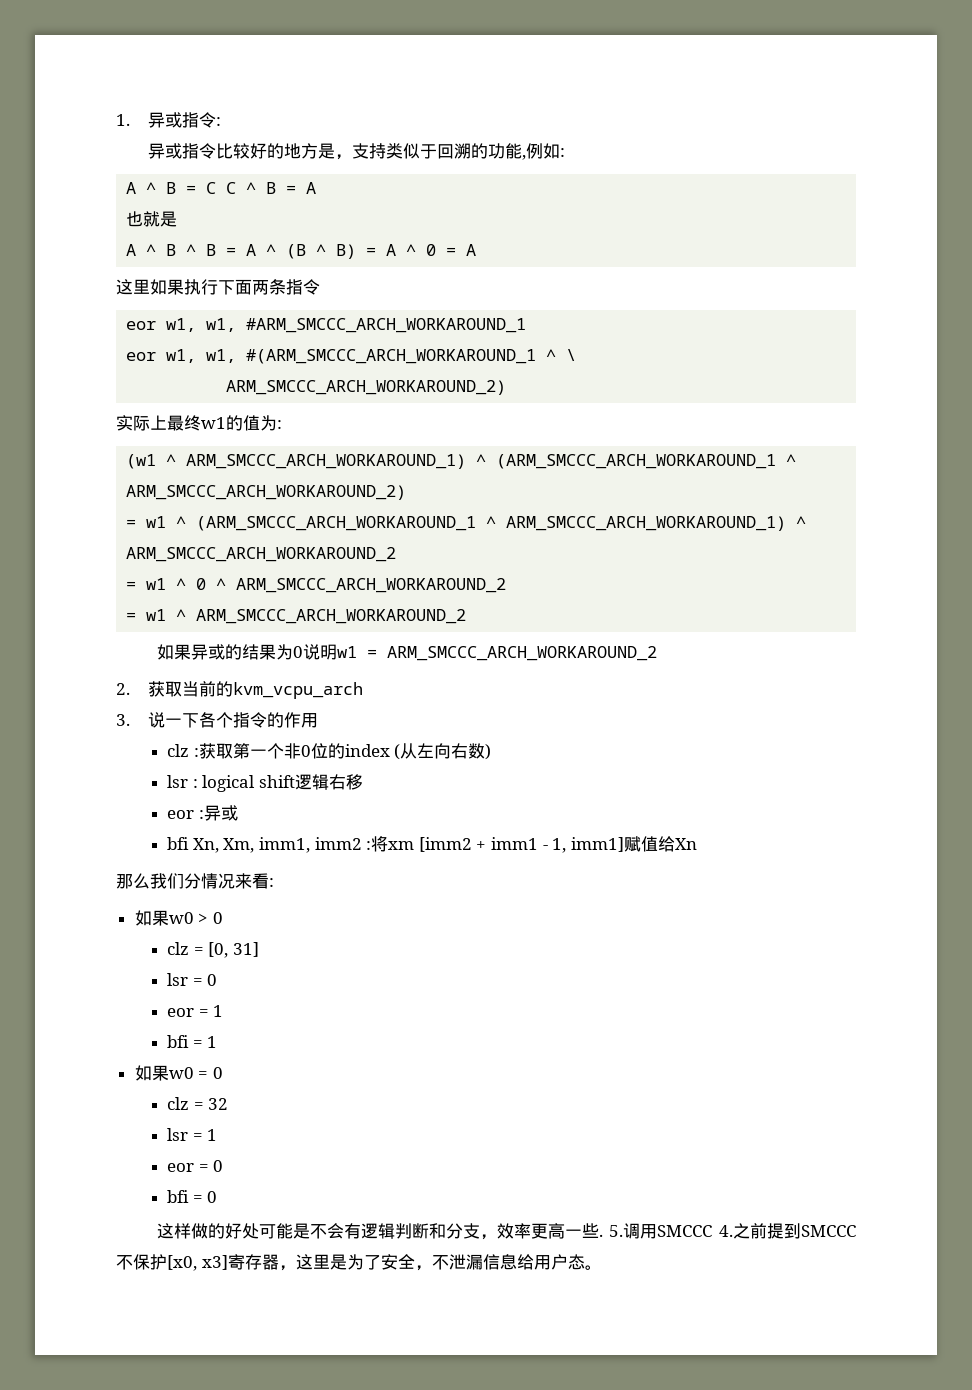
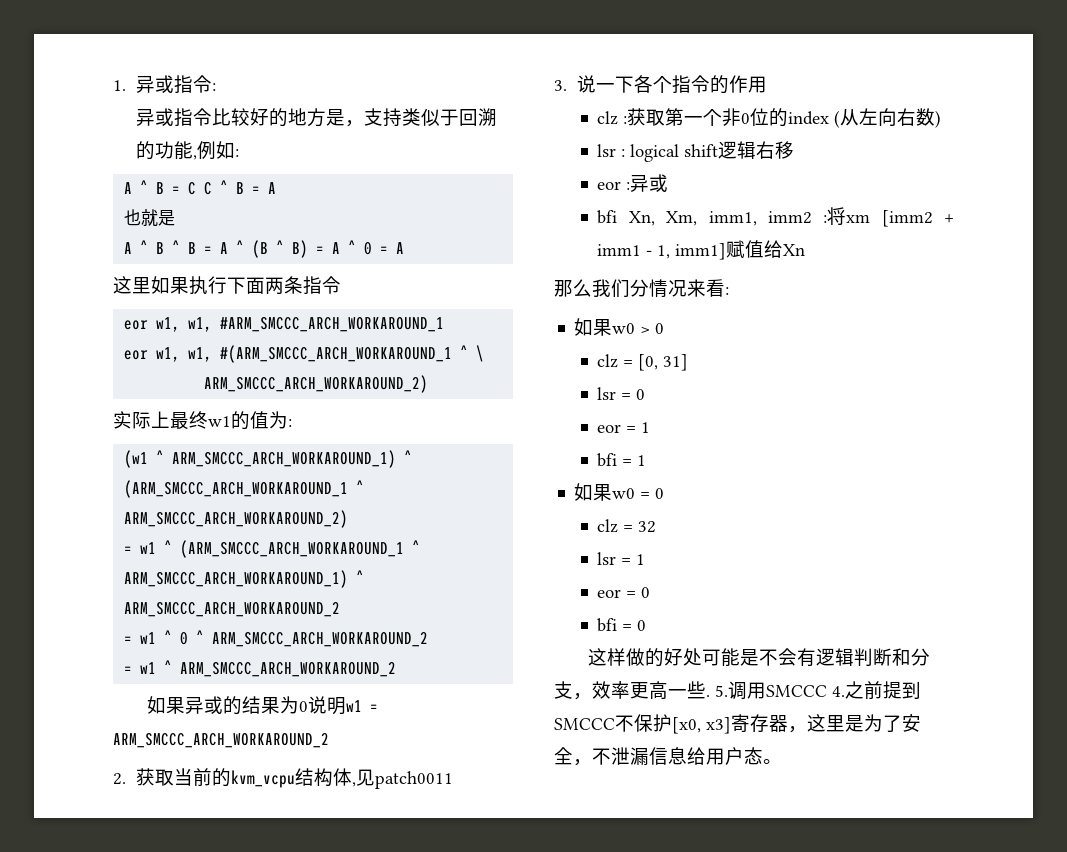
[233,682,364,699] kvm_vcpu_arch -> [231,768,454,789] kvm_vcpu结构体,见patch0011

